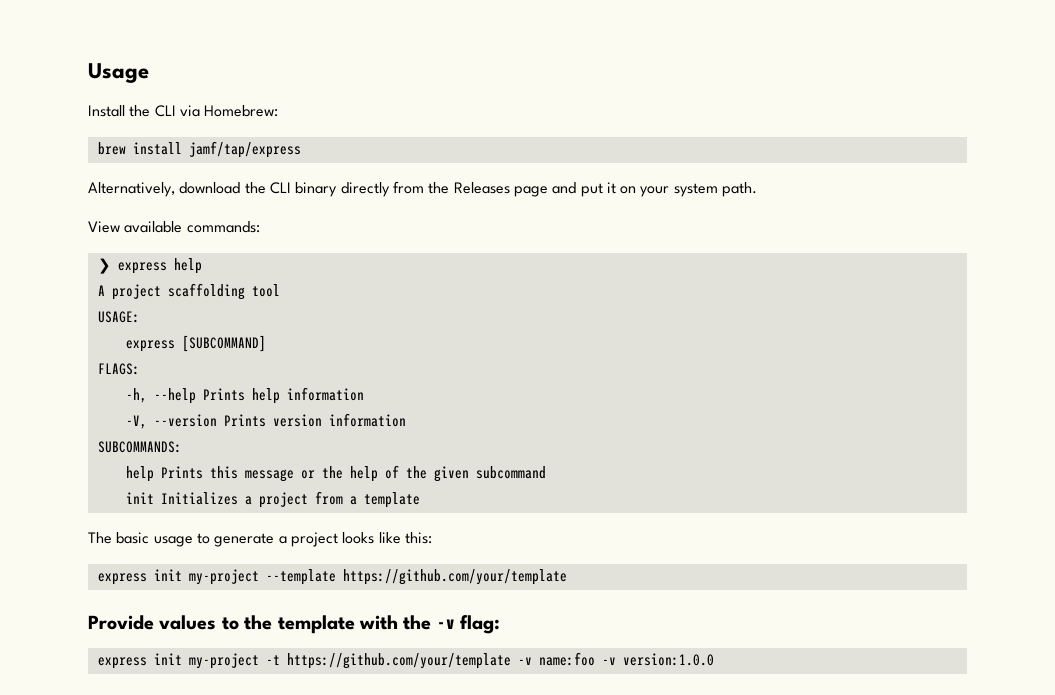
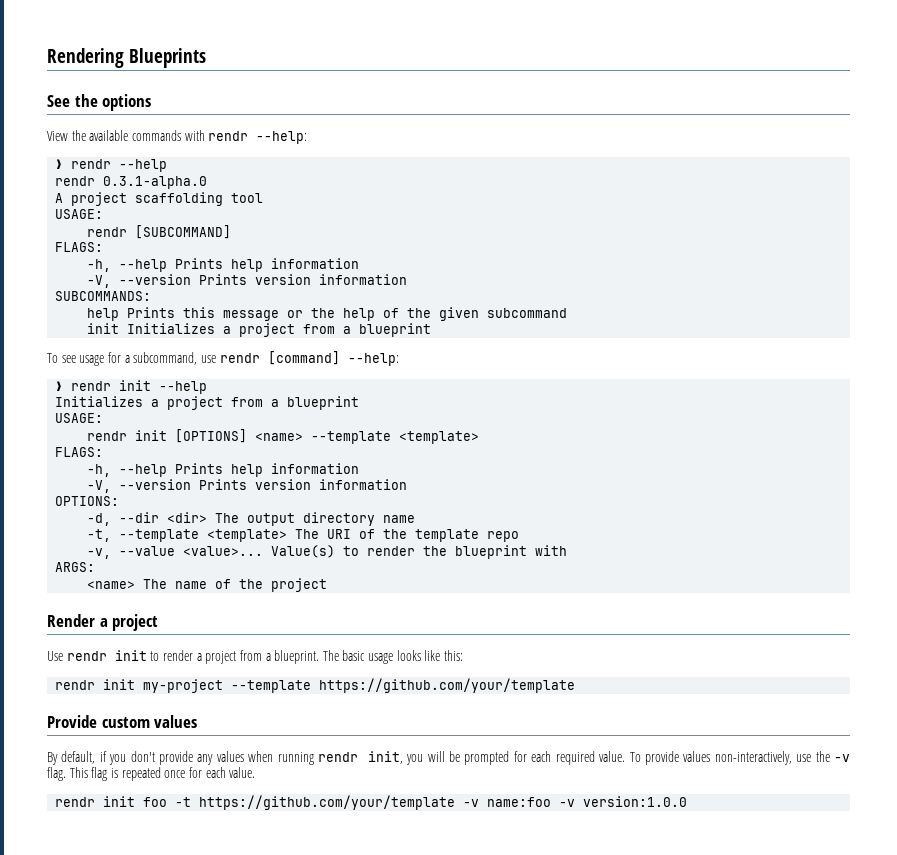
[88,63,149,83] [88,105,279,117] [97,141,301,158] [88,181,758,197] [88,221,260,233] [97,258,202,274] Usage // Install the CLI via Homebrew: // brew install jamf/tap/express // Alternatively, download the CLI binary directly from the Releases page and put it on your system path. // View available commands: // ❯ express help -> [47,48,207,68] [47,94,152,111] [47,130,308,144] [55,159,168,172] [55,176,208,189] Rendering Blueprints // See the options // View the available commands with rendr --help: // ❯ rendr --help // rendr 0.3.1-alpha.0
[125,340,175,352] express -> [87,227,128,237] rendr
[363,492,420,508] [88,532,338,547] template // The basic usage to generate a project -> [359,323,432,337] [47,351,399,366] [55,380,208,394] [55,396,360,410] [55,413,104,423] [87,429,480,444] [55,447,104,457] [87,463,360,477] [87,479,408,493] [55,496,120,506] [87,512,416,526] [87,529,520,542] [87,545,568,559] [55,562,96,572] [87,578,328,592] [47,614,159,631] [47,650,394,664] blueprint // To see usage for a subcommand, use rendr [command] --help: // ❯ rendr init --help // Initializes a project from a blueprint // USAGE: // rendr init [OPTIONS] <name> --template <template> // FLAGS: // -h, --help Prints help information // -V, --version Prints version information // OPTIONS: // -d, --dir <dir> The output directory name // -t, --template <template> The URI of the template repo // -v, --value <value>... Value(s) to render the blueprint with // ARGS: // <name> The name of the project // Render a project // Use rendr init to render a project from a blueprint. The basic usage
[97,573,147,585] express -> [55,680,96,690] rendr
[159,615,501,634] [97,653,259,669] values to the template with the -v flag: // express init my-project -> [101,715,198,728] [47,751,850,765] [47,767,256,781] [55,796,168,807] custom values // By default, if you don't provide any values when running rendr init, you will be prompted for each required value. To provide values non-interactively, use the -v flag. This flag is repeated once for each value. // rendr init foo

